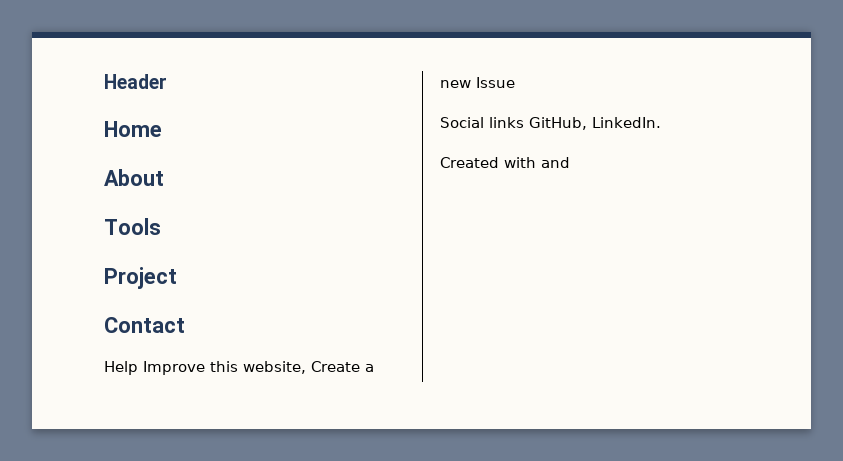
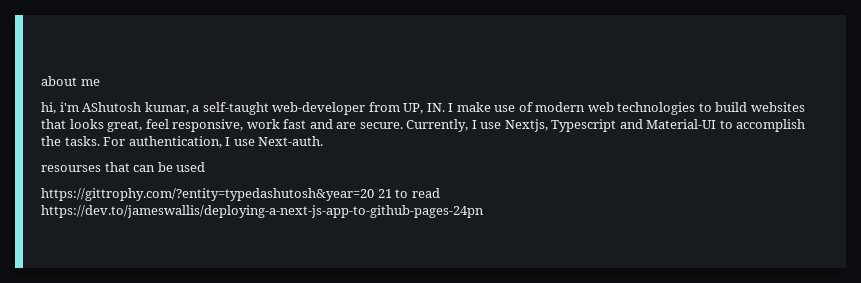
[104,74,167,89] [104,121,162,137] [104,169,164,186] [104,218,161,235] [104,267,177,289] [104,317,185,333] [104,361,374,375] [440,77,515,88] [440,117,661,130] [440,157,570,168] Header // Home // About // Tools // Project // Contact // Help Improve this website, Create a new Issue // Social links GitHub, LinkedIn. // Created with and -> [41,76,100,86] [41,102,805,115] [41,119,806,132] [41,136,324,148] [41,162,206,172] [41,188,440,201] [41,205,484,218] about me // hi, i'm AShutosh kumar, a self-taught web-developer from UP, IN. I make use of modern web technologies to build websites that looks great, feel responsive, work fast and are secure. Currently, I use Nextjs, Typescript and Material-UI to accomplish the tasks. For authentication, I use Next-auth. // resourses that can be used // https://gittrophy.com/?entity=typedashutosh&year=20 21 to read https://dev.to/jameswallis/deploying-a-next-js-app-to-github-pages-24pn

